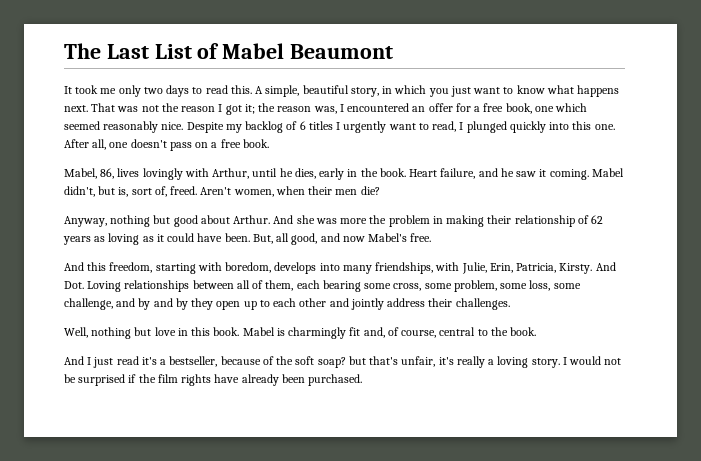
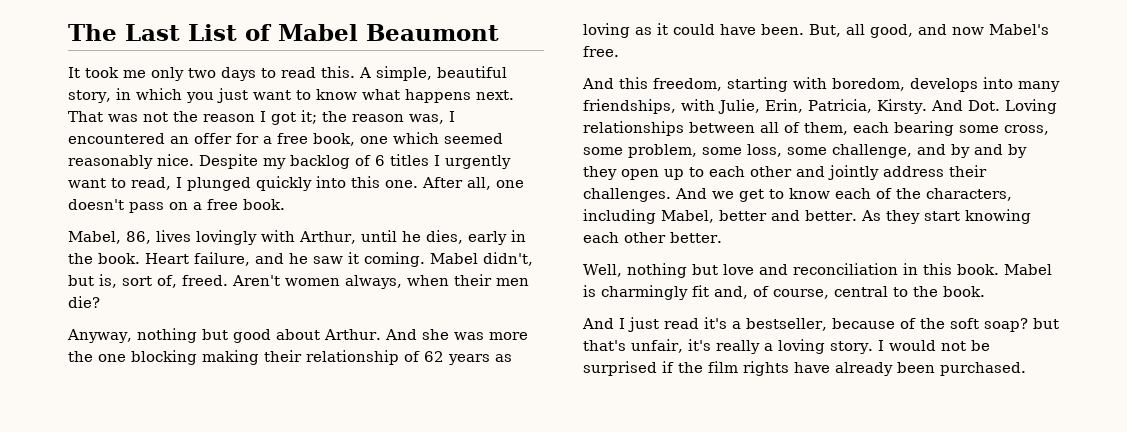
[233,189,274,197] women, -> [285,275,402,289] women always,
[388,215,443,227] problem in -> [98,350,197,365] one blocking
(510, 304) none -> [675,188,1012,202] [583,209,1031,224] [583,232,722,243] And we get to know each of the characters, including Mabel, better and better. As they start knowing each other better.
(176, 331) none -> [758,263,898,275] and reconciliation

